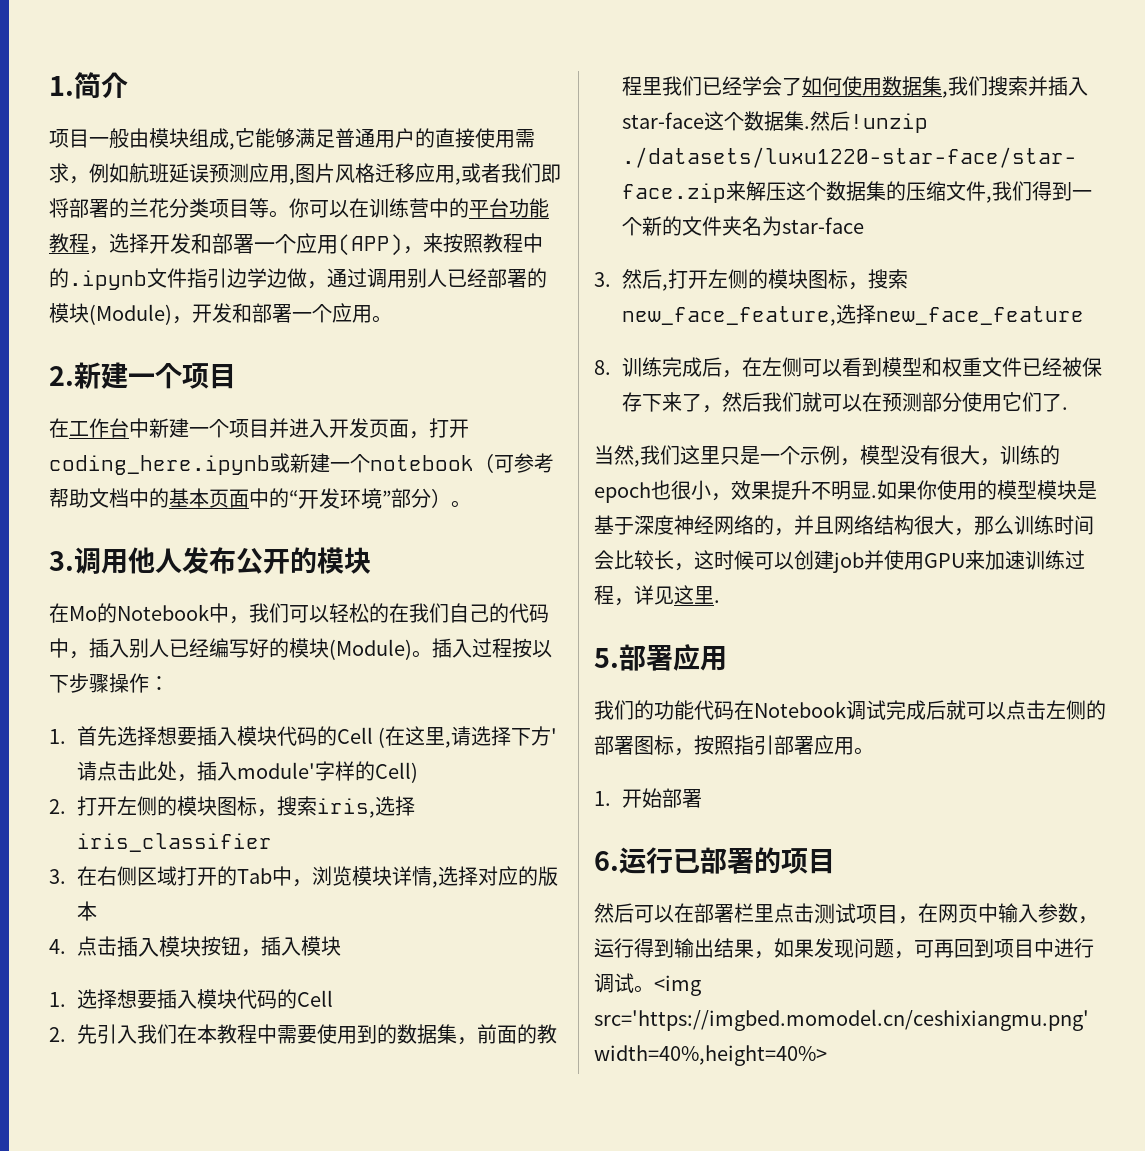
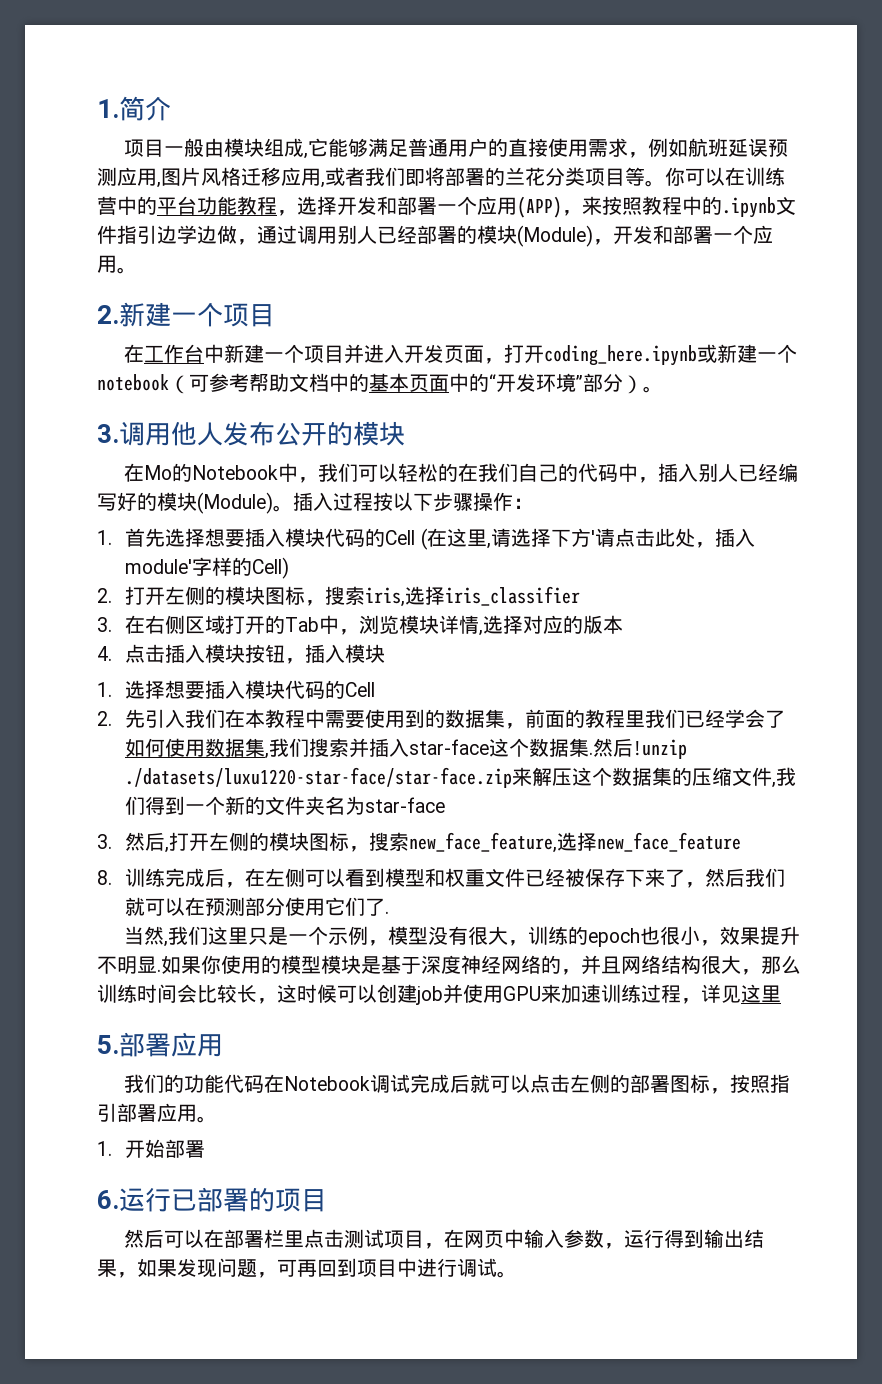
[714,600,720,603] . -> (781, 994) none
[654,975,701,996] [594,1009,1089,1031] [594,1045,827,1066] <img src='https://imgbed.momodel.cn/ceshixiangmu.png' width=40%,height=40%> -> (517, 1274) none

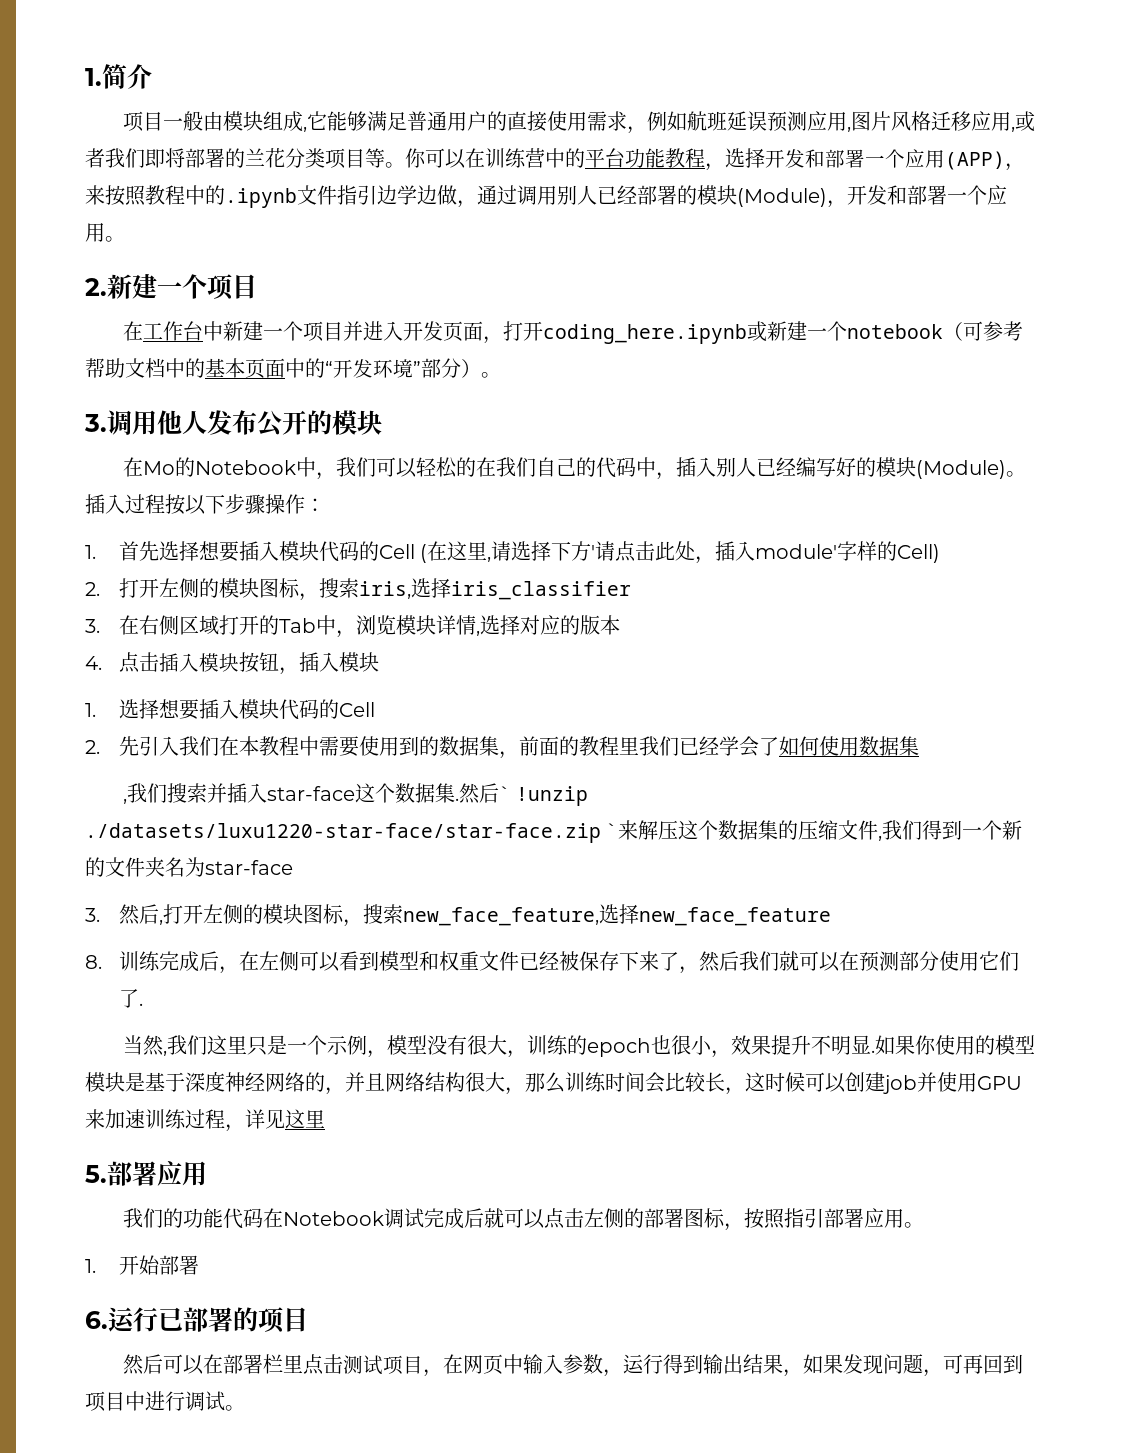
(266, 747) none -> (920, 746) //
(634, 747) none -> [499,786,512,801] `
(513, 777) none -> [606,823,619,838] `

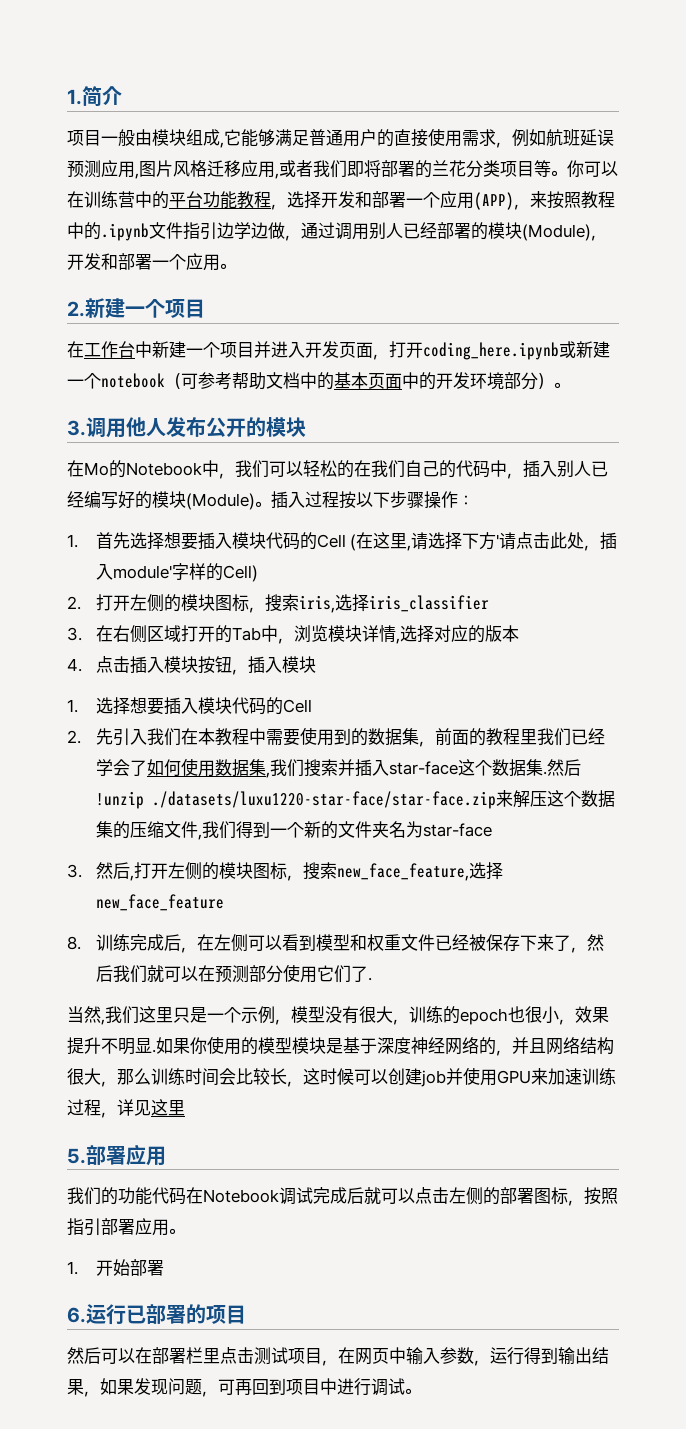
[325,361,333,376] “ -> (436, 381) none
[413,361,421,376] ” -> (504, 381) none
(920, 746) // -> (266, 767) none
[499,786,512,801] ` -> (581, 767) none
[606,823,619,838] ` -> (496, 800) none

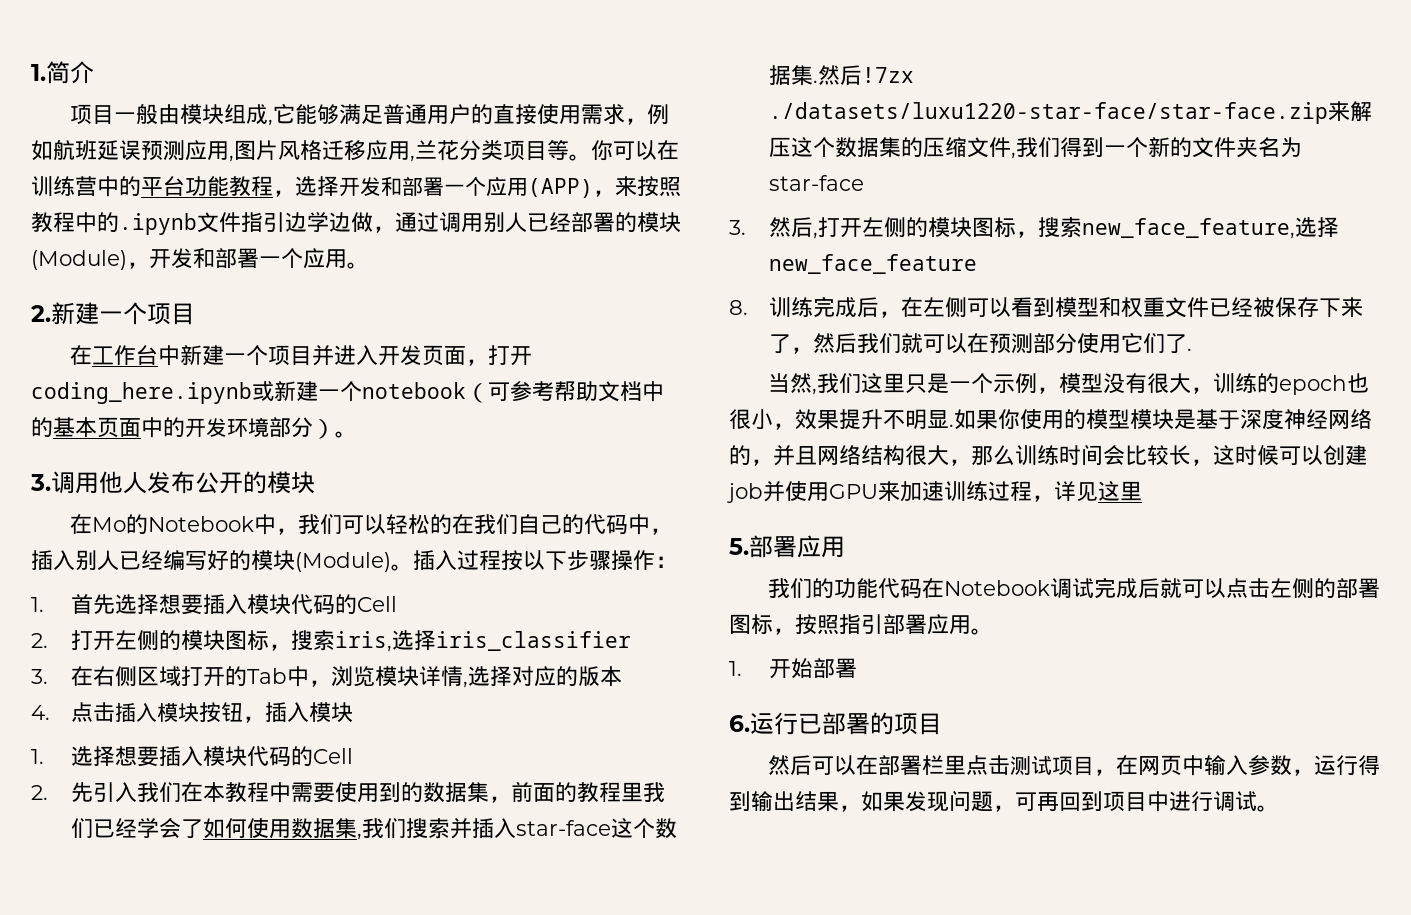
[279,160,432,178] 或者我们即将部署的 -> (415, 158) none
[350,532,618,551] [95,563,258,582] (在这里,请选择下方'请点击此处，插入module'字样的Cell) -> (398, 604) none
[95,791,144,809] !unzip -> [862,67,915,83] !7zx

